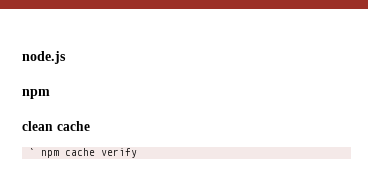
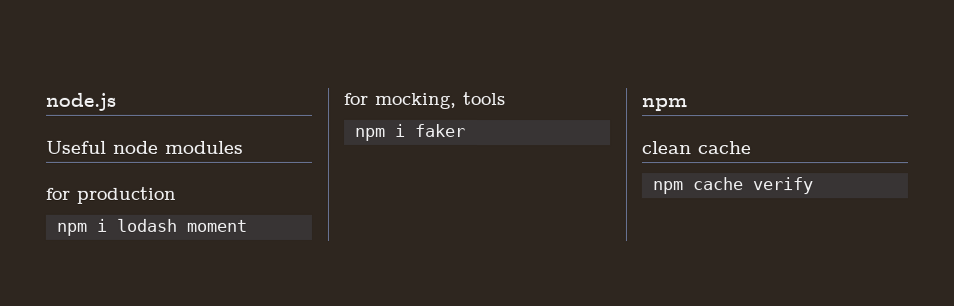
(66, 57) none -> [45,140,244,154] [45,186,176,204] [55,218,247,236] [344,91,506,109] [354,123,466,141] // Useful node modules // for production // npm i lodash moment // for mocking, tools // npm i faker
[28,148,35,156] ` -> (752, 148) none

